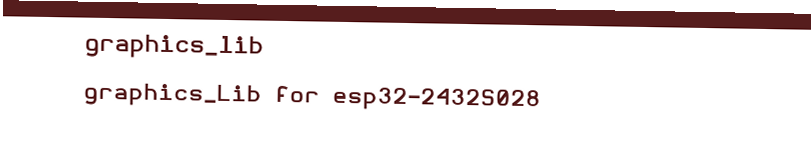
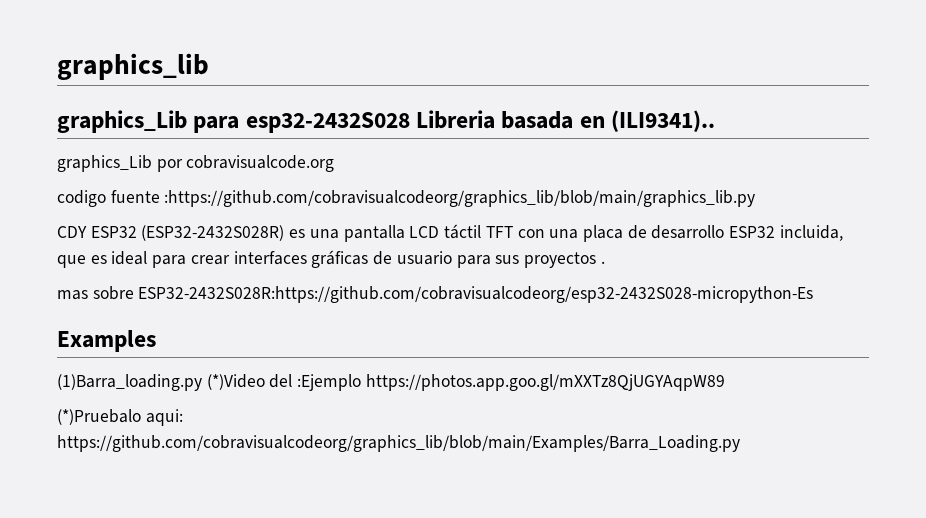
[274,85,541,113] for esp32-2432S028 -> [193,110,716,133] [57,155,335,172] [57,190,756,207] [57,224,843,242] [57,250,605,268] [57,286,814,303] [57,330,156,352] [57,374,725,391] [57,409,183,426] [57,435,740,452] para esp32-2432S028 Libreria basada en (ILI9341).. // graphics_Lib por cobravisualcode.org // codigo fuente :https://github.com/cobravisualcodeorg/graphics_lib/blob/main/graphics_lib.py // CDY ESP32 (ESP32-2432S028R) es una pantalla LCD táctil TFT con una placa de desarrollo ESP32 incluida, que es ideal para crear interfaces gráficas de usuario para sus proyectos . // mas sobre ESP32-2432S028R:https://github.com/cobravisualcodeorg/esp32-2432S028-micropython-Es // Examples // (1)Barra_loading.py (*)Video del :Ejemplo https://photos.app.goo.gl/mXXTz8QjUGYAqpW89 // (*)Pruebalo aqui: https://github.com/cobravisualcodeorg/graphics_lib/blob/main/Examples/Barra_Loading.py

